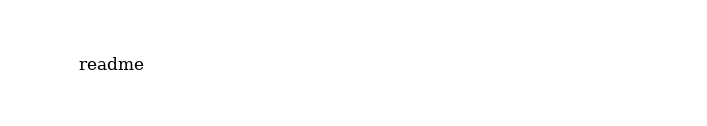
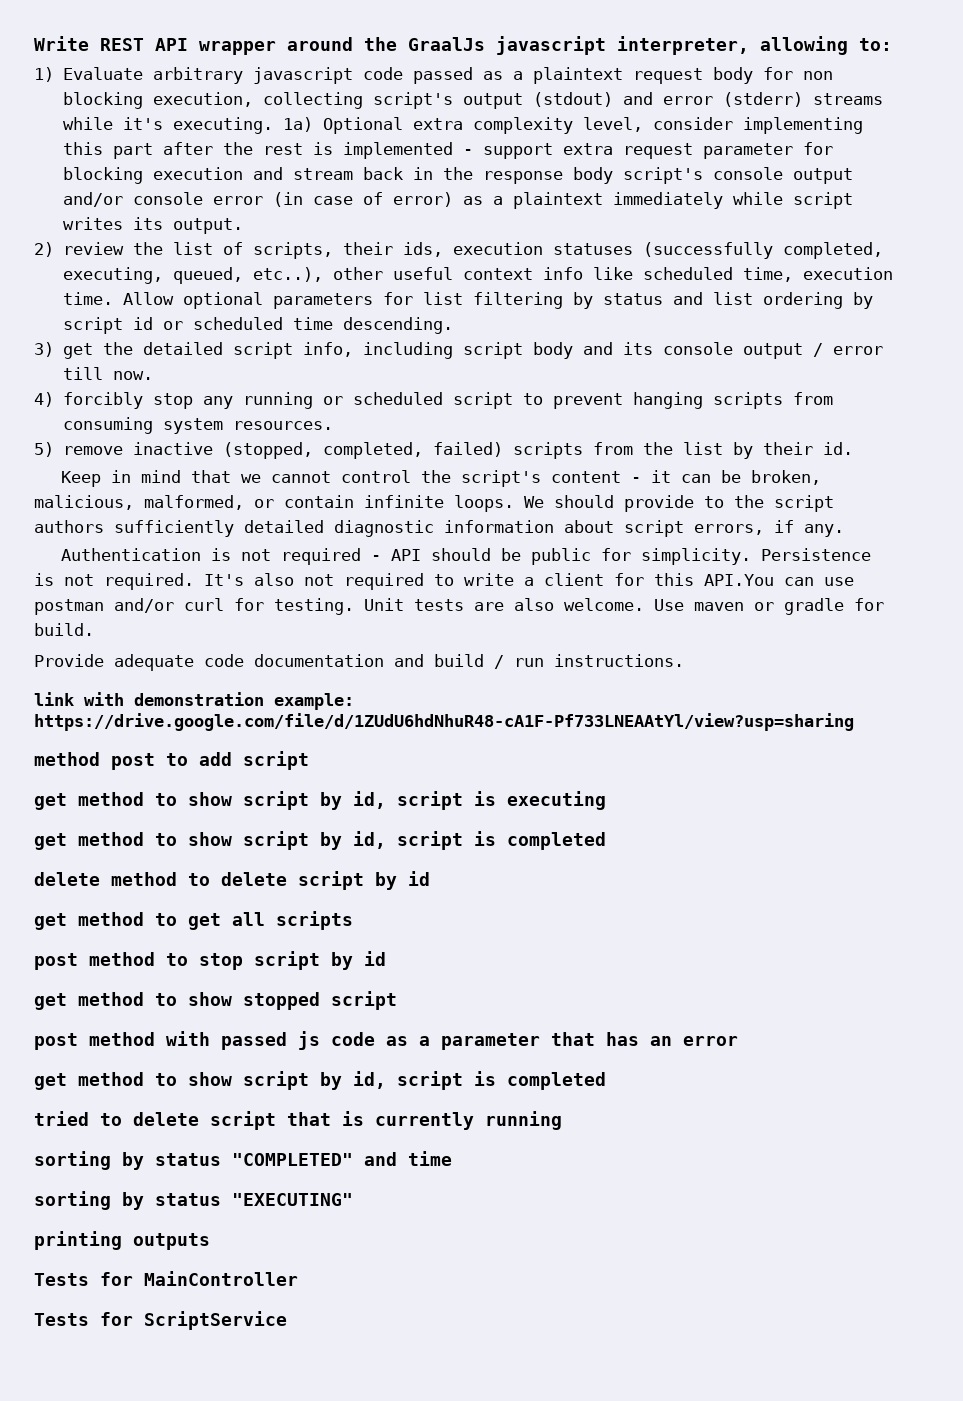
[79,57,144,70] readme -> [34,36,892,55] [34,67,833,84] [62,92,883,109] [62,117,863,134] [62,142,833,159] [62,167,853,184] [62,192,853,209] [62,217,243,234] [34,242,883,259] [62,267,893,284] [62,292,873,309] [62,317,453,334] [34,342,883,359] [62,367,153,380] [34,392,833,409] [62,417,333,434] [34,442,853,459] [61,470,822,487] [34,495,834,512] [34,520,844,537] [61,548,872,565] [34,573,854,590] [34,598,884,615] [34,623,94,636] [34,654,684,671] [34,692,354,710] [34,713,854,731] [34,751,309,770] [34,791,606,810] [34,831,606,850] [34,871,430,890] [34,911,353,930] [34,951,386,970] [34,991,397,1010] [34,1031,738,1050] [34,1071,606,1090] [34,1111,562,1130] [34,1151,452,1170] [34,1191,353,1210] [34,1231,210,1250] [34,1271,298,1286] [34,1311,287,1330] Write REST API wrapper around the GraalJs javascript interpreter, allowing to: // 1) Evaluate arbitrary javascript code passed as a plaintext request body for non blocking execution, collecting script's output (stdout) and error (stderr) streams while it's executing. 1a) Optional extra complexity level, consider implementing this part after the rest is implemented - support extra request parameter for blocking execution and stream back in the response body script's console output and/or console error (in case of error) as a plaintext immediately while script writes its output. // 2) review the list of scripts, their ids, execution statuses (successfully completed, executing, queued, etc..), other useful context info like scheduled time, execution time. Allow optional parameters for list filtering by status and list ordering by script id or scheduled time descending. // 3) get the detailed script info, including script body and its console output / error till now. // 4) forcibly stop any running or scheduled script to prevent hanging scripts from consuming system resources. // 5) remove inactive (stopped, completed, failed) scripts from the list by their id. // Keep in mind that we cannot control the script's content - it can be broken, malicious, malformed, or contain infinite loops. We should provide to the script authors sufficiently detailed diagnostic information about script errors, if any. // Authentication is not required - API should be public for simplicity. Persistence is not required. It's also not required to write a client for this API.You can use postman and/or curl for testing. Unit tests are also welcome. Use maven or gradle for build. // Provide adequate code documentation and build / run instructions. // link with demonstration example: https://drive.google.com/file/d/1ZUdU6hdNhuR48-cA1F-Pf733LNEAAtYl/view?usp=sharing // method post to add script // get method to show script by id, script is executing // get method to show script by id, script is completed // delete method to delete script by id // get method to get all scripts // post method to stop script by id // get method to show stopped script // post method with passed js code as a parameter that has an error // get method to show script by id, script is completed // tried to delete script that is currently running // sorting by status "COMPLETED" and time // sorting by status "EXECUTING" // printing outputs // Tests for MainController // Tests for ScriptService

